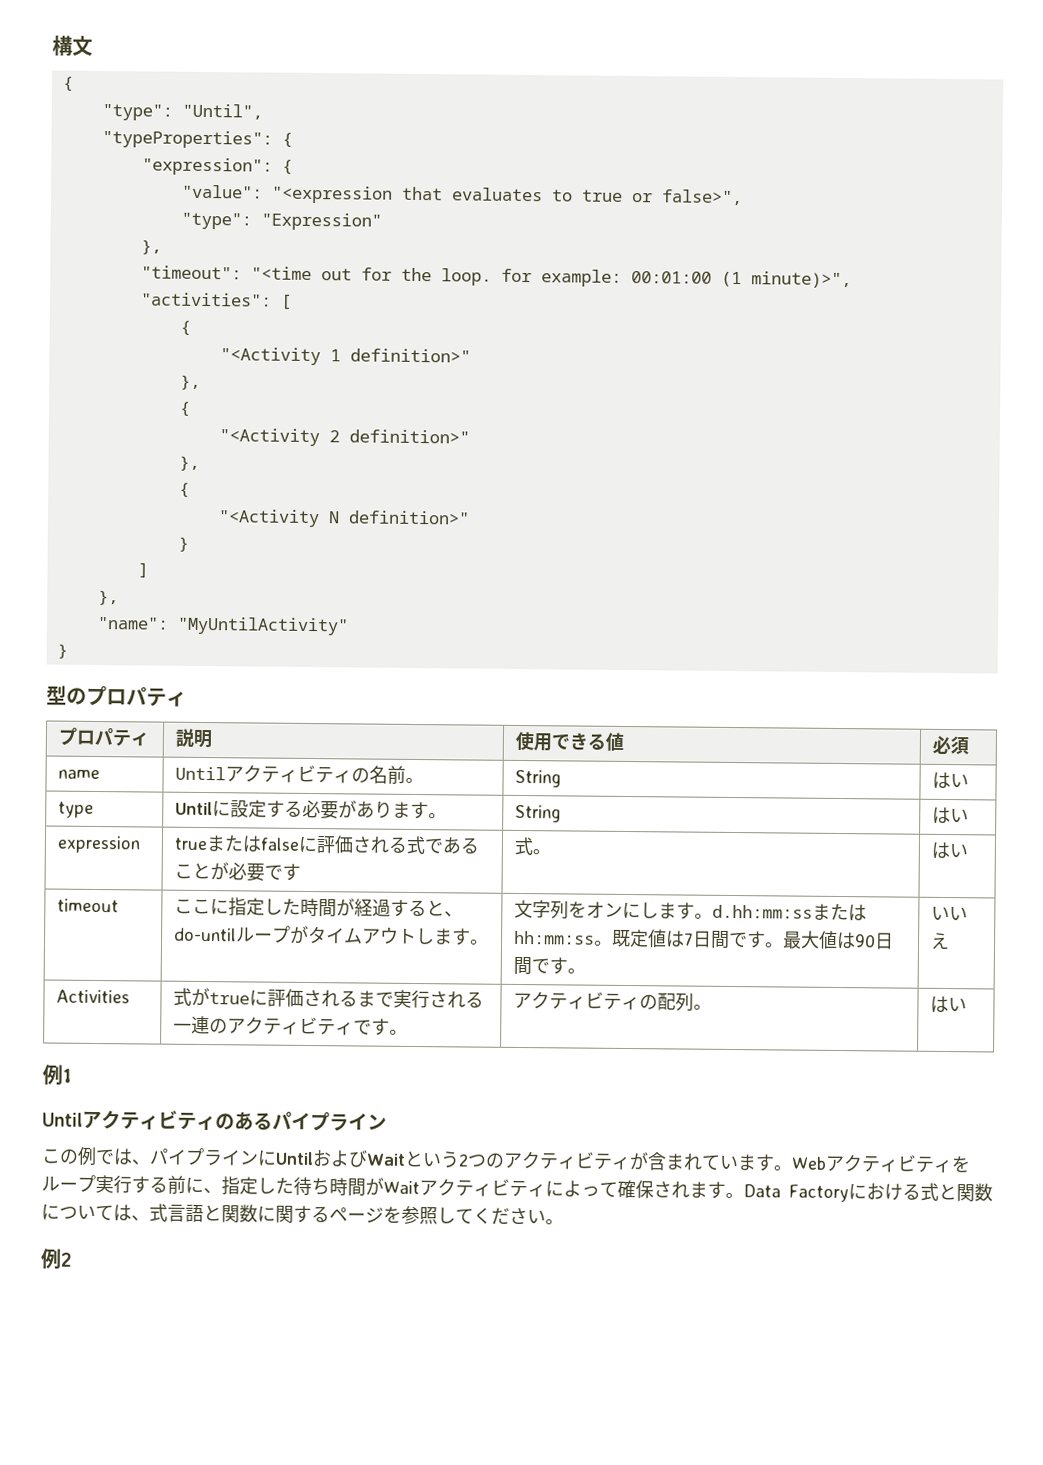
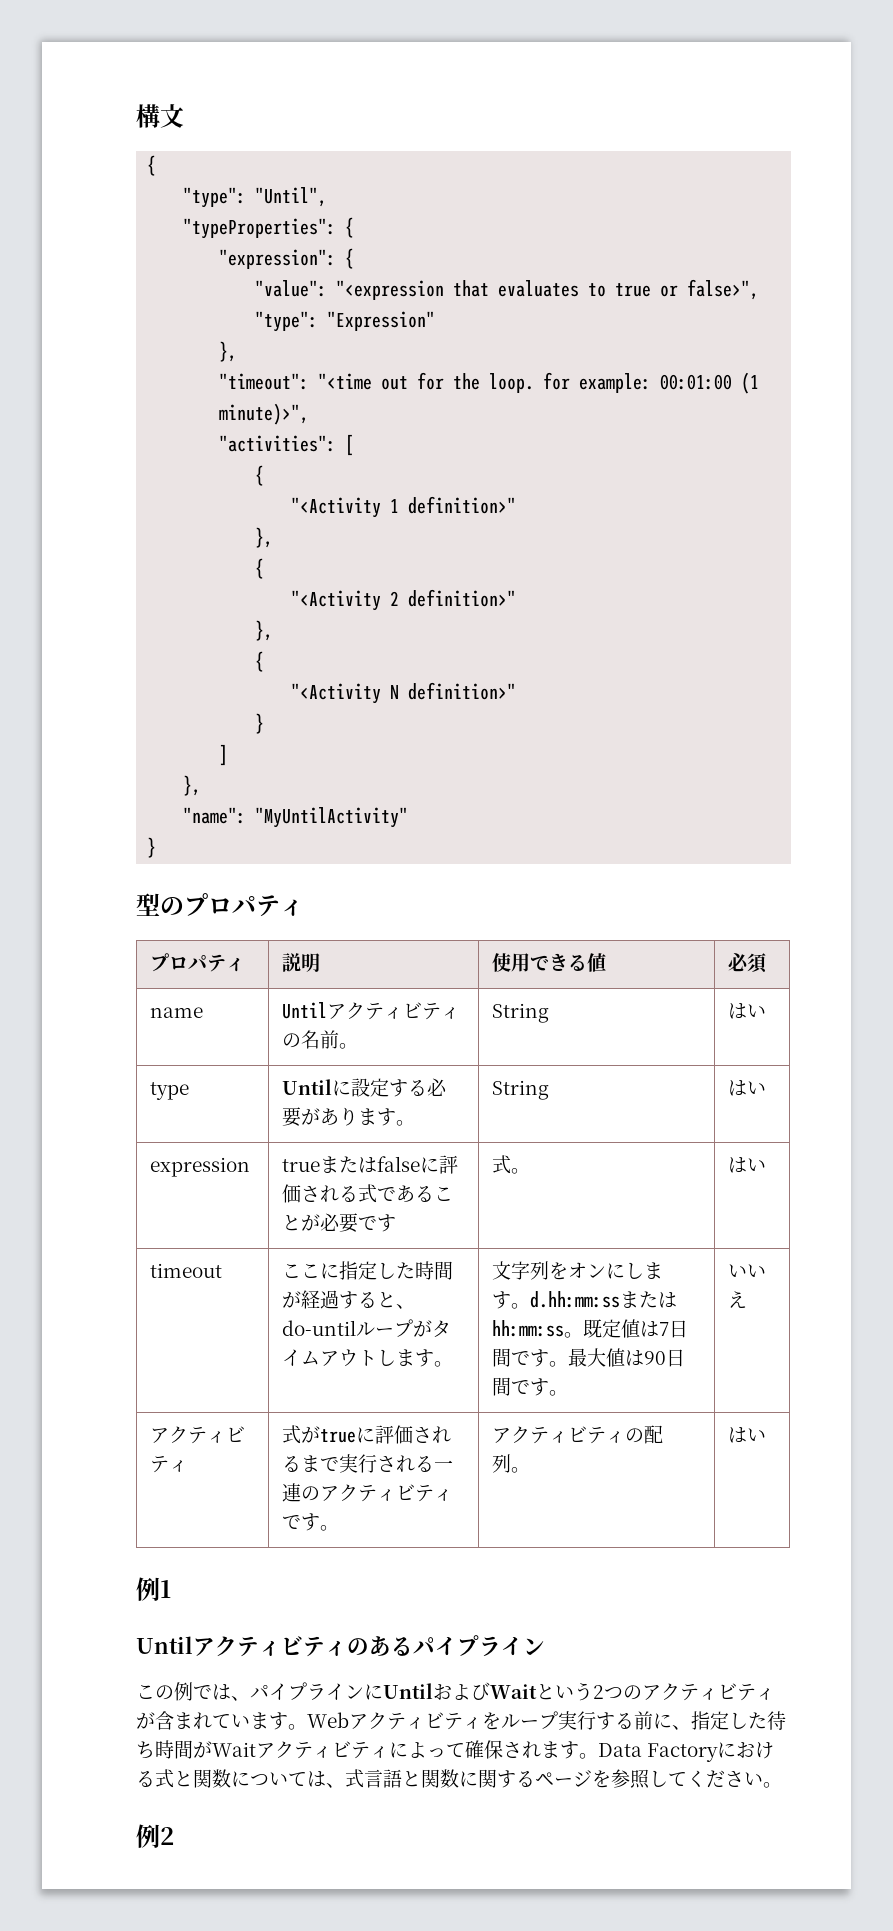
[56,989,131,1004] Activities -> [150,1426,246,1444] [150,1456,189,1473] アクティビティ

